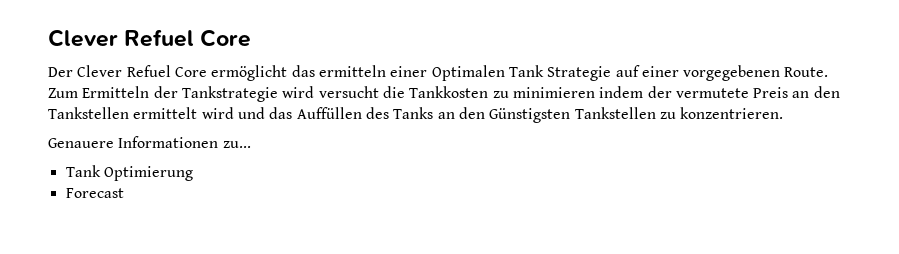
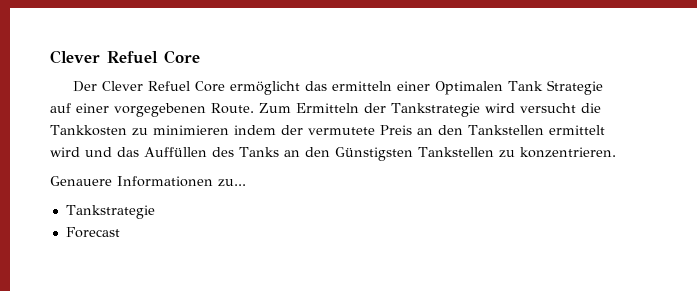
[65,165,193,181] Tank Optimierung -> [65,205,155,219] Tankstrategie

